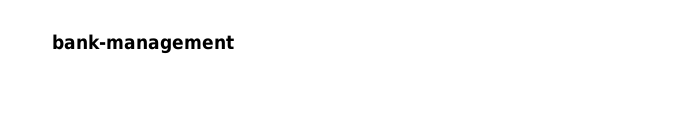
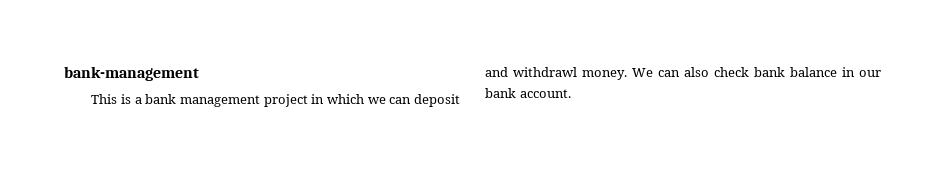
(234, 44) none -> [91,94,460,107] [485,67,881,80] [485,88,571,98] // This is a bank management project in which we can deposit and withdrawl money. We can also check bank balance in our bank account.

